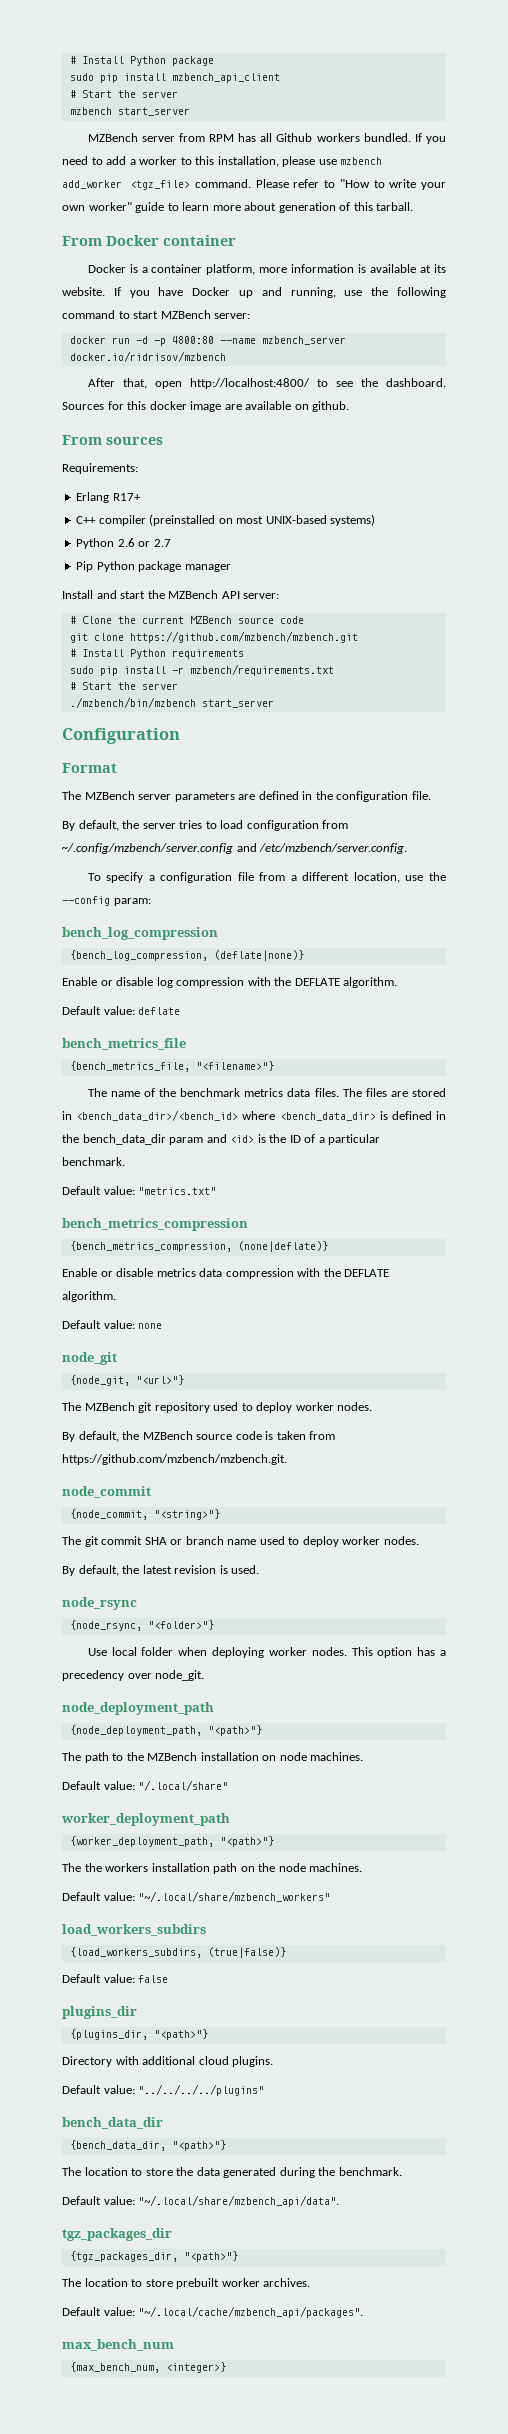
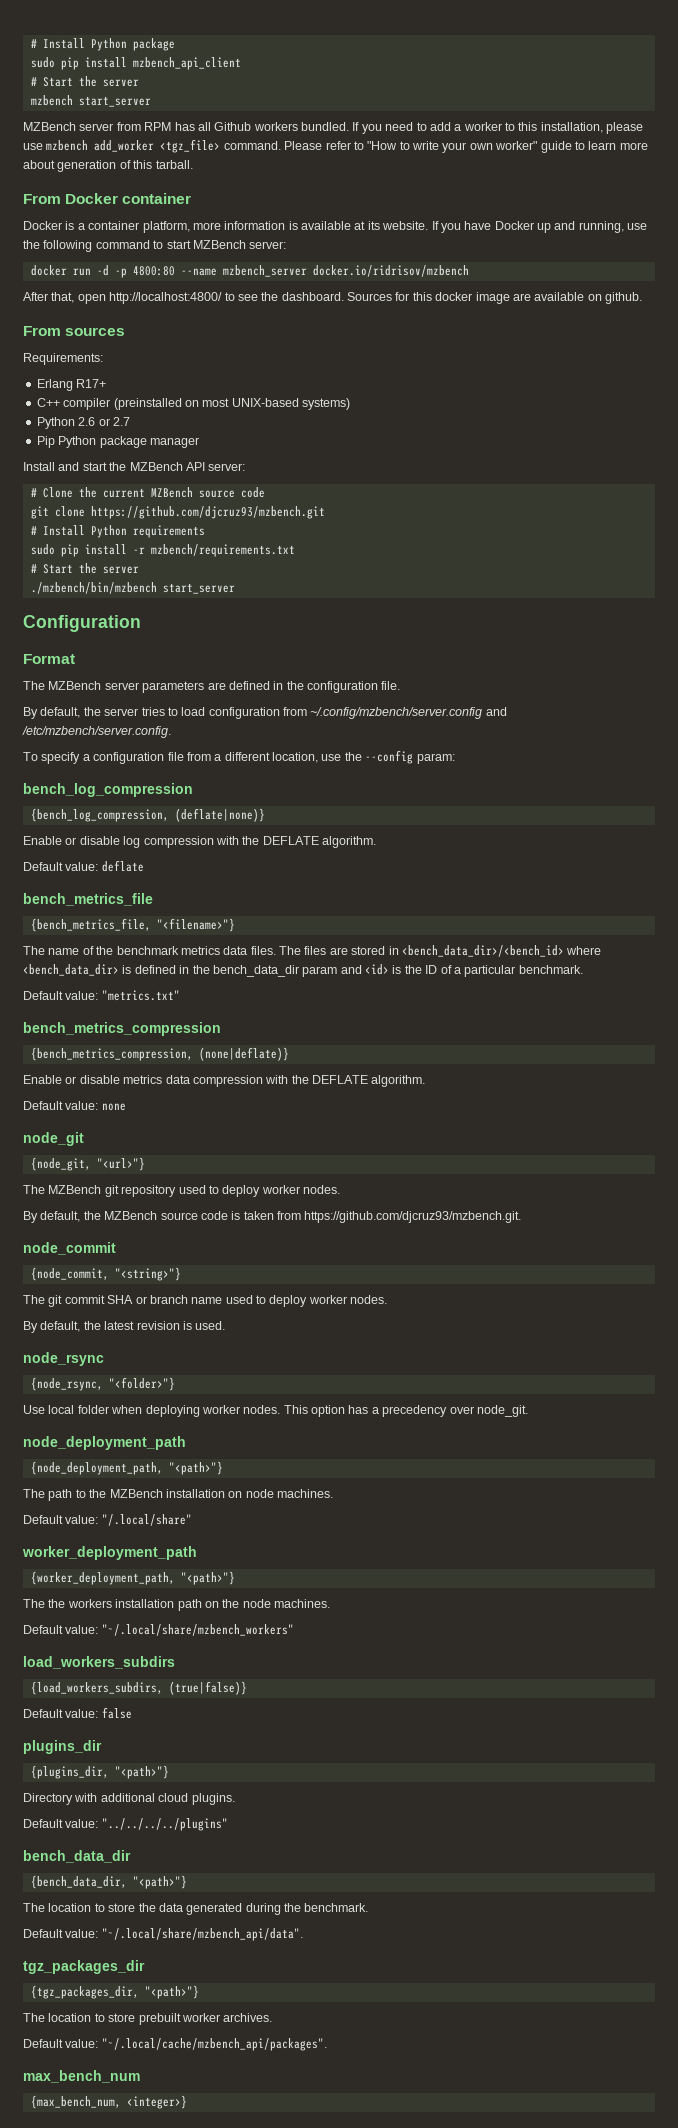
[129,631,358,643] https://github.com/mzbench/mzbench.git -> [90,506,325,519] https://github.com/djcruz93/mzbench.git
[62,1454,287,1465] https://github.com/mzbench/mzbench.git. -> [304,1211,522,1223] https://github.com/djcruz93/mzbench.git.

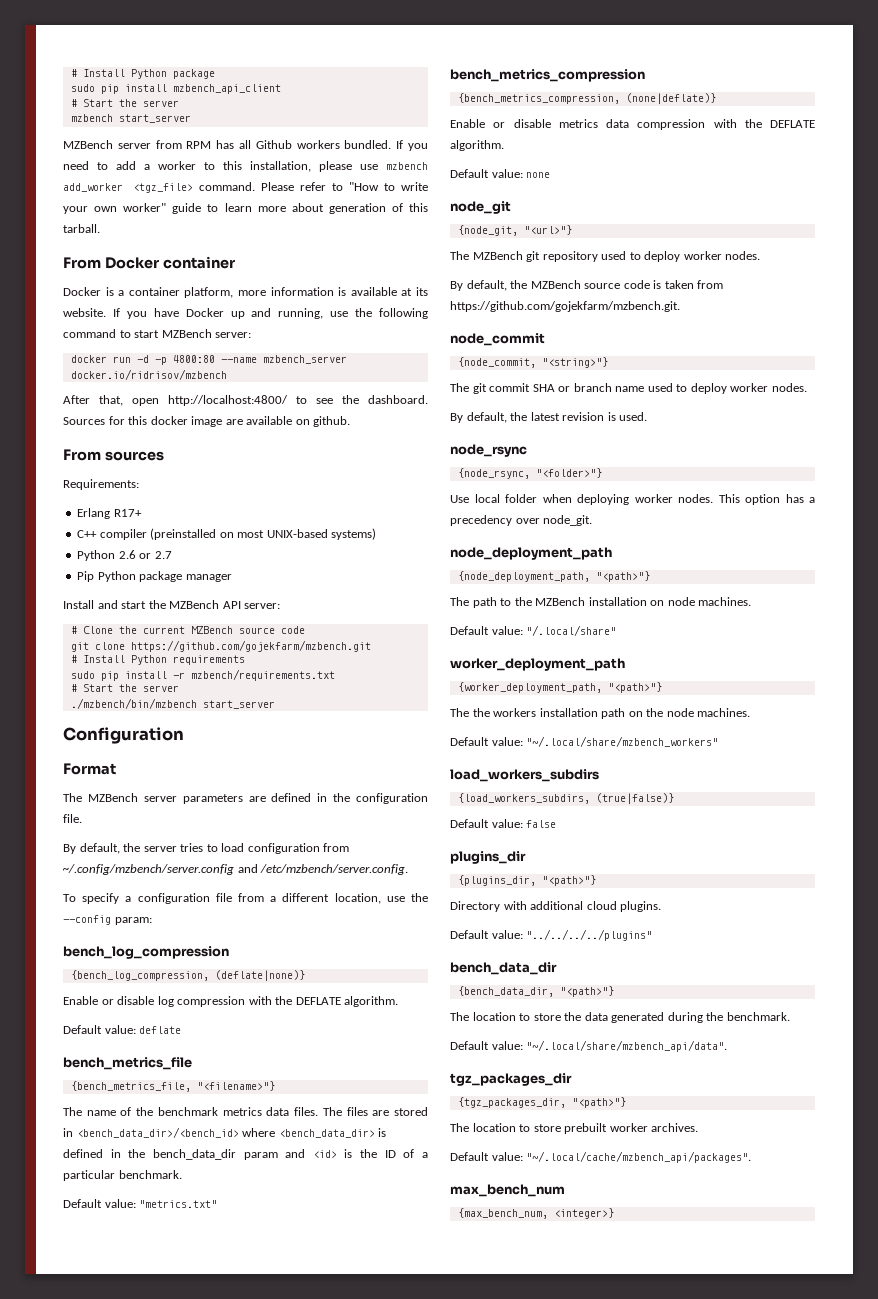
[90,506,325,519] https://github.com/djcruz93/mzbench.git -> [130,640,371,652] https://github.com/gojekfarm/mzbench.git
[304,1211,522,1223] https://github.com/djcruz93/mzbench.git. -> [450,301,680,312] https://github.com/gojekfarm/mzbench.git.

